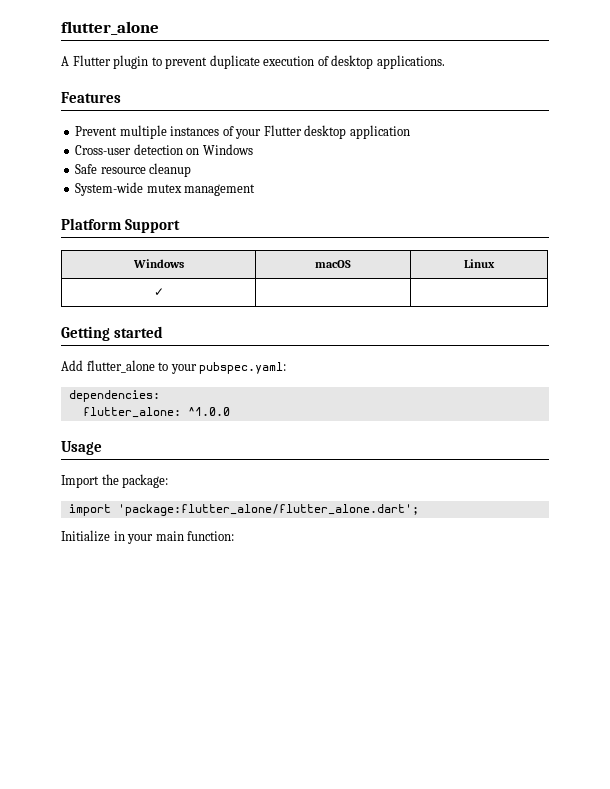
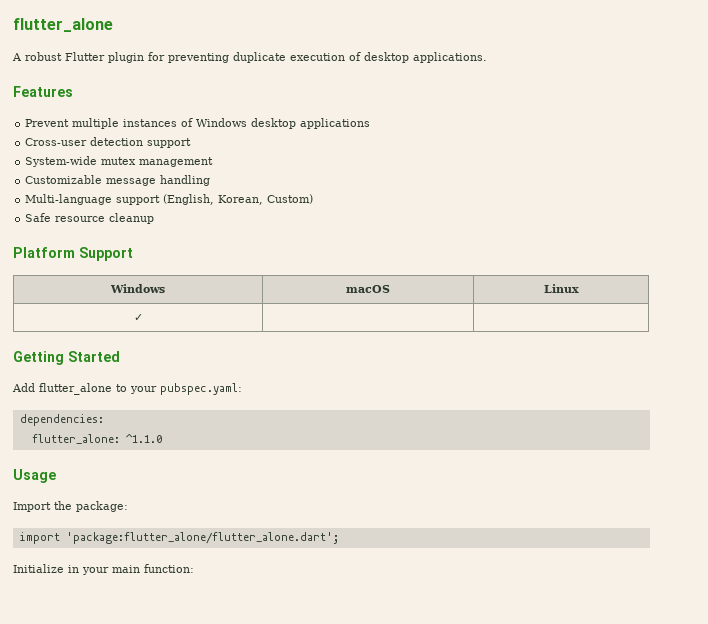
(69, 61) none -> [25,52,62,61] robust
[151,57,208,69] to prevent -> [148,52,229,63] for preventing
[235,125,410,139] [75,144,253,155] your Flutter desktop application // Cross-user detection on Windows -> [196,118,371,129] [25,137,192,148] [25,156,214,167] [25,175,211,186] [25,194,314,205] Windows desktop applications // Cross-user detection support // System-wide mutex management // Customizable message handling // Multi-language support (English, Korean, Custom)
[75,182,256,196] // System-wide mutex management -> (155, 218) none
[114,326,164,338] started -> [68,351,120,362] Started
[187,407,230,416] ^1.0.0 -> [125,434,162,443] ^1.1.0

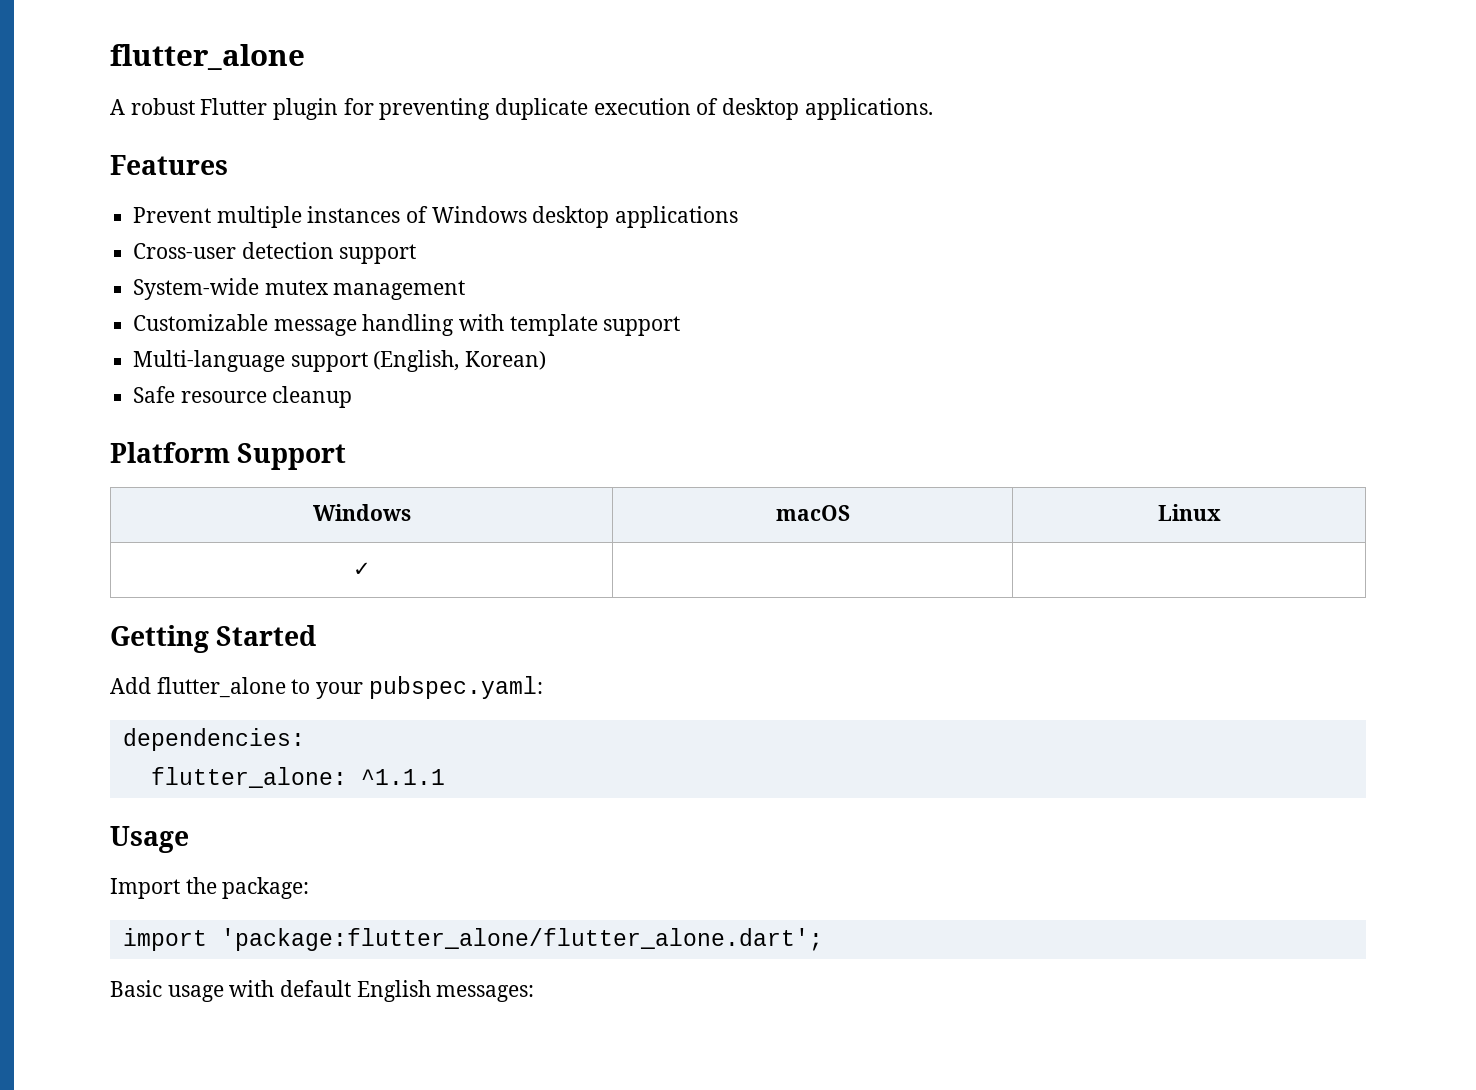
(211, 180) none -> [459,314,681,336] with template support
[218,194,314,205] Korean, Custom) -> [465,351,547,370] Korean)
[125,434,162,443] ^1.1.0 -> [360,769,445,785] ^1.1.1
[13,564,194,575] Initialize in your main function: -> [110,980,535,1002] Basic usage with default English messages:

